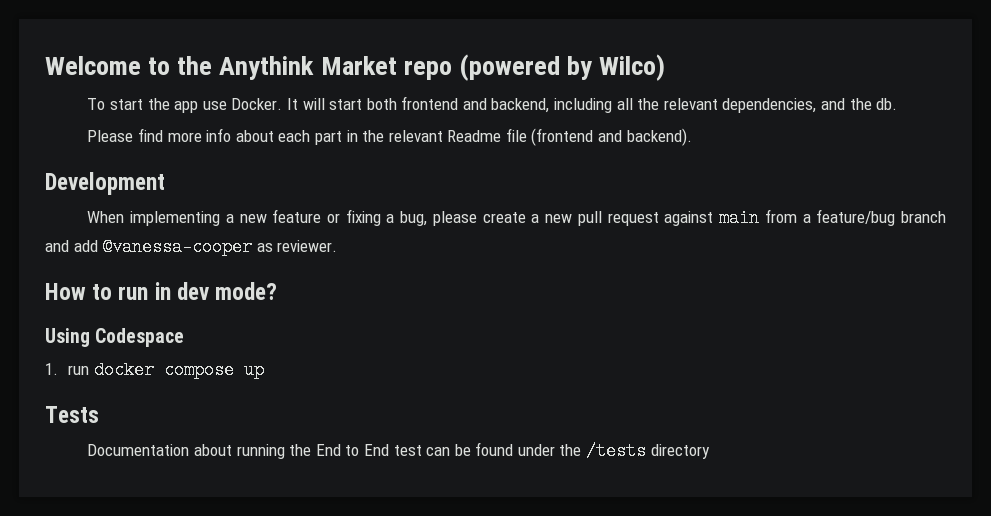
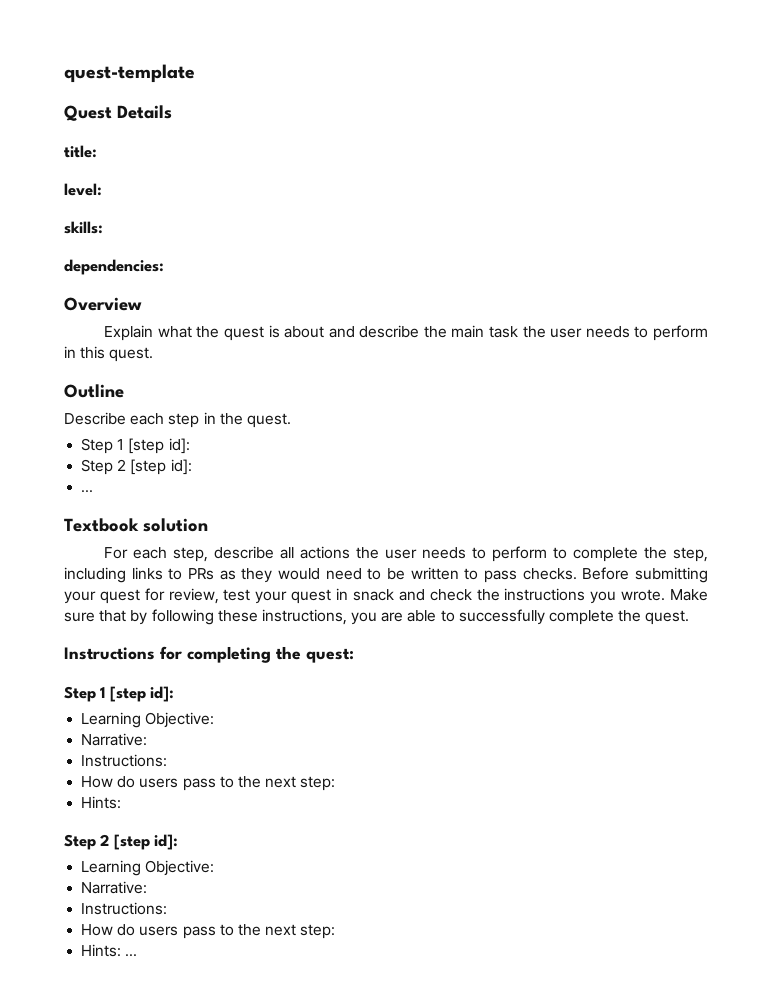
[45,54,666,81] [87,96,898,113] [87,128,692,146] [45,172,165,195] [87,209,947,227] [45,238,338,256] [45,282,278,300] [45,328,185,347] [45,361,264,379] [45,406,99,423] [87,442,710,460] Welcome to the Anythink Market repo (powered by Wilco) // To start the app use Docker. It will start both frontend and backend, including all the relevant dependencies, and the db. // Please find more info about each part in the relevant Readme file (frontend and backend). // Development // When implementing a new feature or fixing a bug, please create a new pull request against main from a feature/bug branch and add @vanessa-cooper as reviewer. // How to run in dev mode? // Using Codespace // 1. run docker compose up // Tests // Documentation about running the End to End test can be found under the /tests directory -> [64,64,195,83] [64,105,172,121] [64,145,97,158] [64,183,102,196] [64,221,103,234] [64,259,164,275] [64,297,142,311] [104,325,709,341] [64,346,154,362] [64,384,124,398] [64,412,291,428] [81,438,190,454] [81,459,192,475] [81,490,94,493] [64,518,208,532] [104,546,708,562] [64,567,708,583] [64,588,709,604] [64,609,690,625] [64,646,354,663] [64,686,175,702] [81,712,215,728] [81,733,148,746] [81,754,168,767] [81,776,336,791] [81,796,122,809] [64,834,179,850] [81,860,215,876] [81,881,148,894] [81,902,168,915] [81,924,336,939] [81,944,138,957] quest-template // Quest Details // title: // level: // skills: // dependencies: // Overview // Explain what the quest is about and describe the main task the user needs to perform in this quest. // Outline // Describe each step in the quest. // Step 1 [step id]: // Step 2 [step id]: // ... // Textbook solution // For each step, describe all actions the user needs to perform to complete the step, including links to PRs as they would need to be written to pass checks. Before submitting your quest for review, test your quest in snack and check the instructions you wrote. Make sure that by following these instructions, you are able to successfully complete the quest. // Instructions for completing the quest: // Step 1 [step id]: // Learning Objective: // Narrative: // Instructions: // How do users pass to the next step: // Hints: // Step 2 [step id]: // Learning Objective: // Narrative: // Instructions: // How do users pass to the next step: // Hints: ...

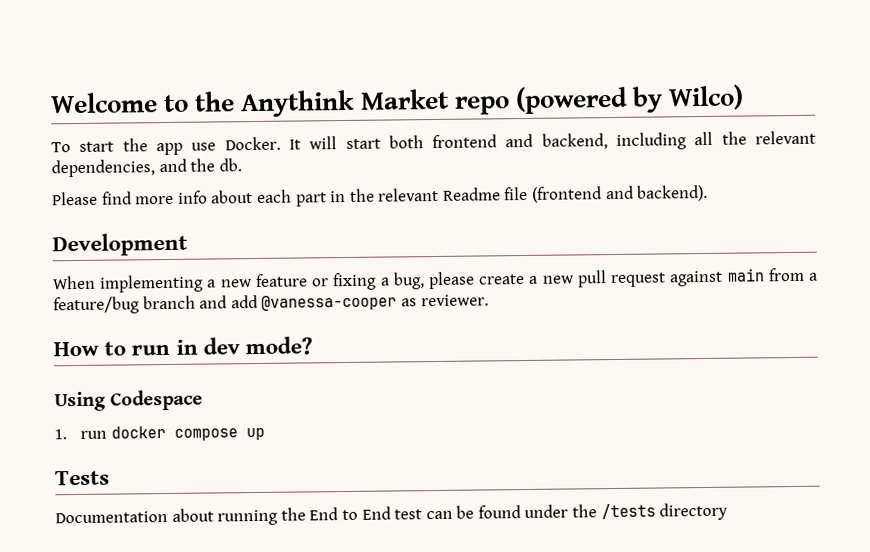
[64,64,195,83] [64,105,172,121] [64,145,97,158] [64,183,102,196] [64,221,103,234] [64,259,164,275] [64,297,142,311] [104,325,709,341] [64,346,154,362] [64,384,124,398] [64,412,291,428] [81,438,190,454] [81,459,192,475] [81,490,94,493] [64,518,208,532] [104,546,708,562] [64,567,708,583] [64,588,709,604] [64,609,690,625] [64,646,354,663] [64,686,175,702] [81,712,215,728] [81,733,148,746] [81,754,168,767] [81,776,336,791] [81,796,122,809] [64,834,179,850] [81,860,215,876] [81,881,148,894] [81,902,168,915] [81,924,336,939] [81,944,138,957] quest-template // Quest Details // title: // level: // skills: // dependencies: // Overview // Explain what the quest is about and describe the main task the user needs to perform in this quest. // Outline // Describe each step in the quest. // Step 1 [step id]: // Step 2 [step id]: // ... // Textbook solution // For each step, describe all actions the user needs to perform to complete the step, including links to PRs as they would need to be written to pass checks. Before submitting your quest for review, test your quest in snack and check the instructions you wrote. Make sure that by following these instructions, you are able to successfully complete the quest. // Instructions for completing the quest: // Step 1 [step id]: // Learning Objective: // Narrative: // Instructions: // How do users pass to the next step: // Hints: // Step 2 [step id]: // Learning Objective: // Narrative: // Instructions: // How do users pass to the next step: // Hints: ... -> [50,84,745,118] [51,130,816,156] [51,158,242,178] [52,184,709,207] [52,232,188,257] [52,267,818,293] [53,294,489,315] [53,336,314,357] [54,389,204,412] [54,426,265,441] [55,470,110,486] [55,502,729,526] Welcome to the Anythink Market repo (powered by Wilco) // To start the app use Docker. It will start both frontend and backend, including all the relevant dependencies, and the db. // Please find more info about each part in the relevant Readme file (frontend and backend). // Development // When implementing a new feature or fixing a bug, please create a new pull request against main from a feature/bug branch and add @vanessa-cooper as reviewer. // How to run in dev mode? // Using Codespace // 1. run docker compose up // Tests // Documentation about running the End to End test can be found under the /tests directory

